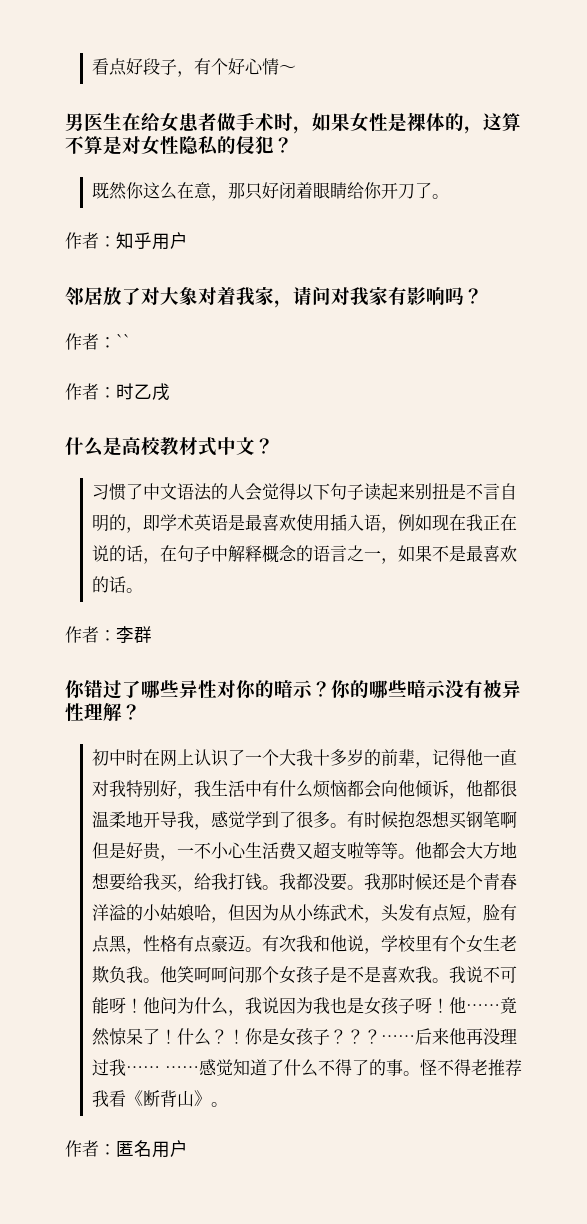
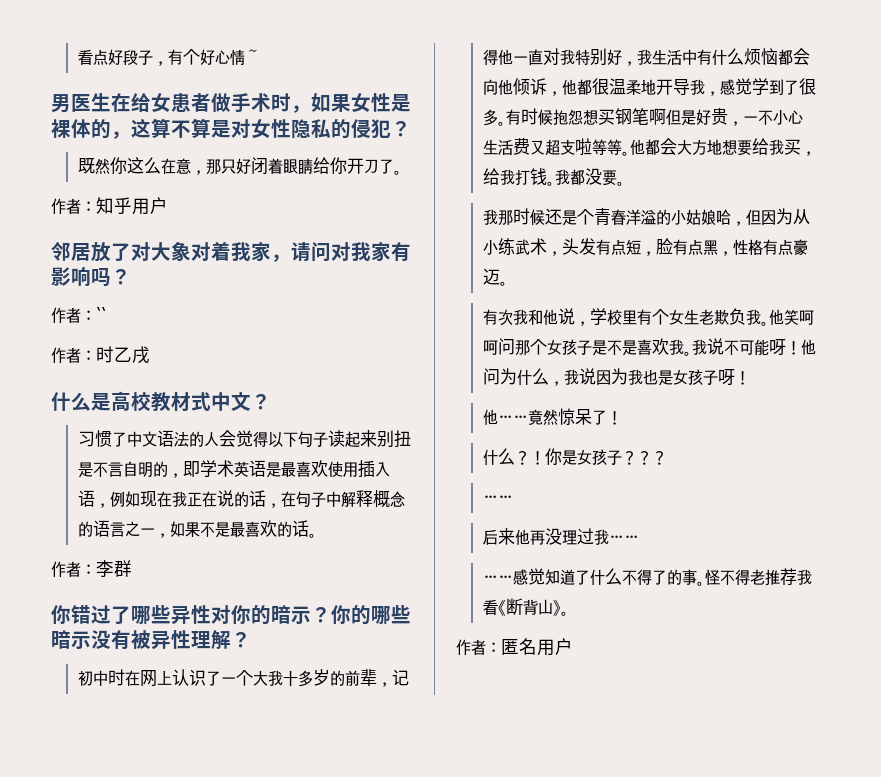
(365, 887) none -> (625, 183) //
(263, 949) none -> (508, 283) //
(450, 1005) none -> (750, 378) //
(178, 1036) none -> (622, 418) //
[381,1035,416,1043] …… -> [482,495,513,503] // …… //
(161, 1070) none -> (639, 539) //

